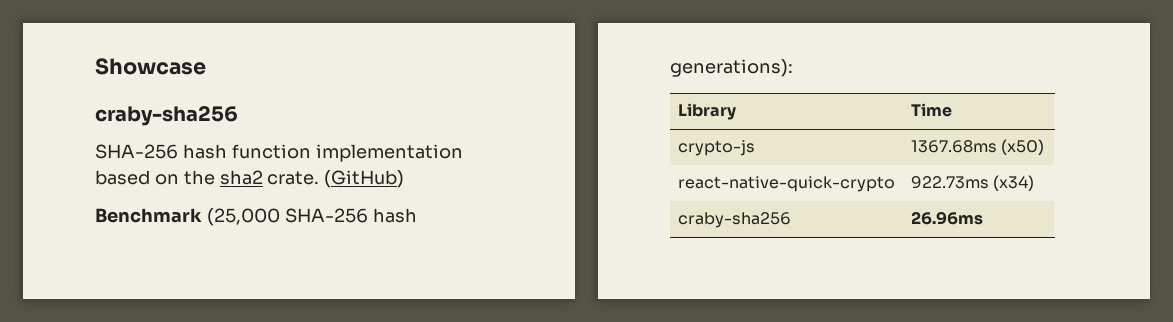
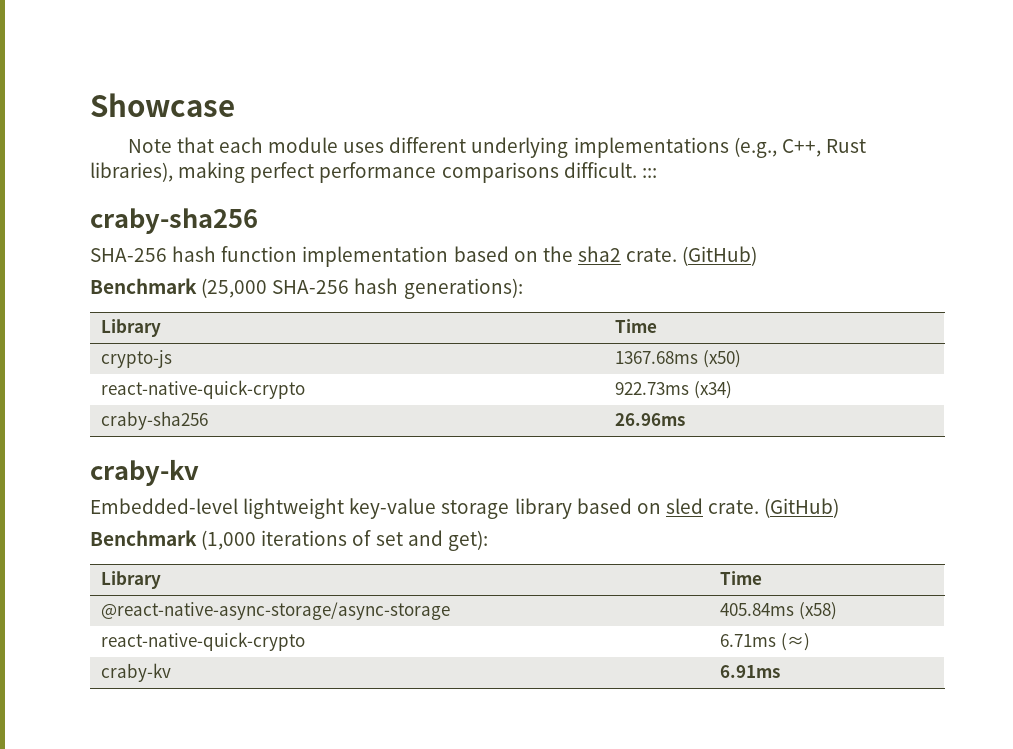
(206, 66) none -> [127,137,866,158] [90,162,657,183] // Note that each module uses different underlying implementations (e.g., C++, Rust libraries), making perfect performance comparisons difficult. :::
(983, 218) none -> [90,459,199,486] [90,498,840,519] [90,530,488,551] [101,571,162,589] [720,571,763,585] [101,602,451,620] [720,602,837,620] [101,632,306,651] [720,633,810,651] [101,663,172,682] [720,665,781,678] // craby-kv // Embedded-level lightweight key-value storage library based on sled crate. (GitHub) // Benchmark (1,000 iterations of set and get): // Library | Time // @react-native-async-storage/async-storage | 405.84ms (x58) // react-native-quick-crypto | 6.71ms (≈) // craby-kv | 6.91ms

